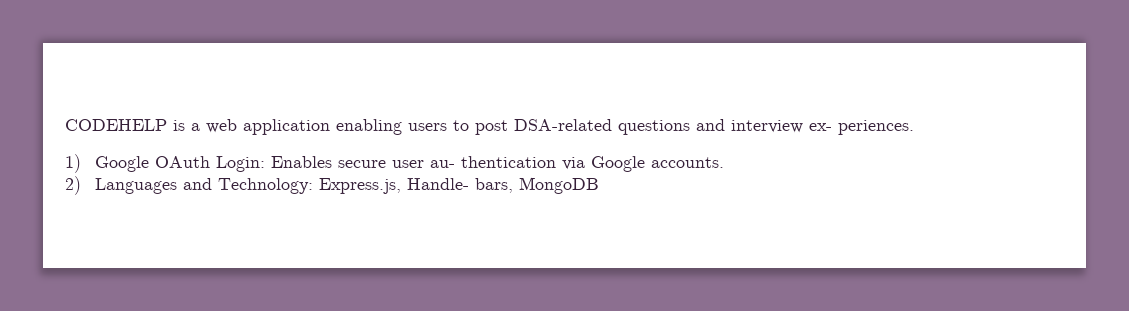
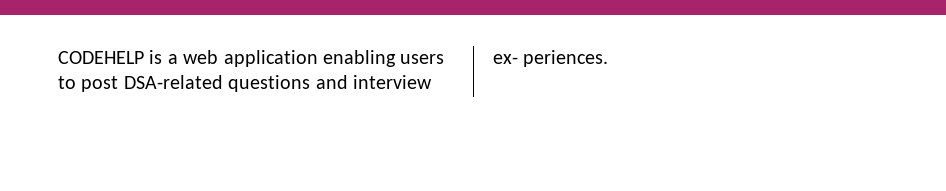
[65,154,725,173] [65,176,600,195] // 1) Google OAuth Login: Enables secure user au- thentication via Google accounts. // 2) Languages and Technology: Express.js, Handle- bars, MongoDB -> (609, 58) none

